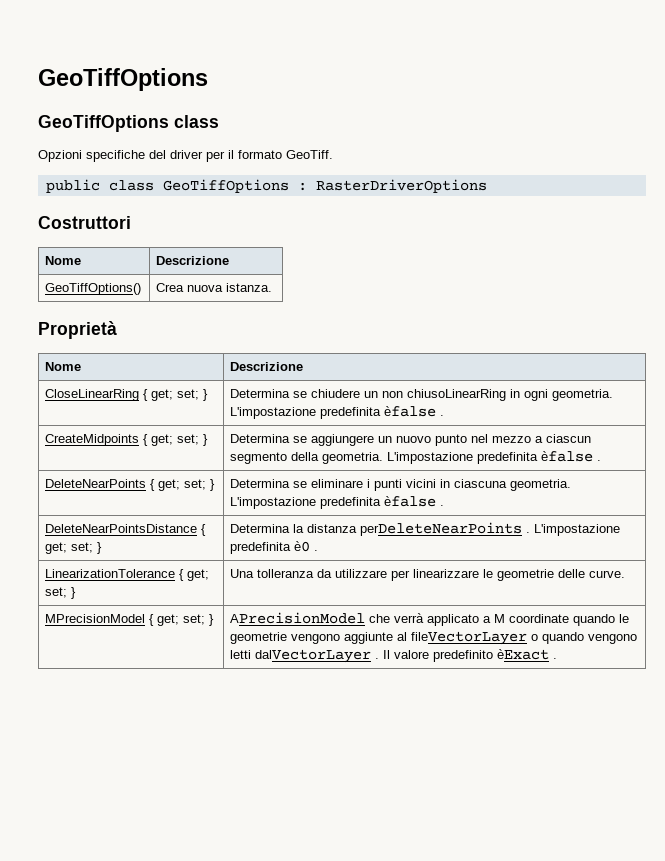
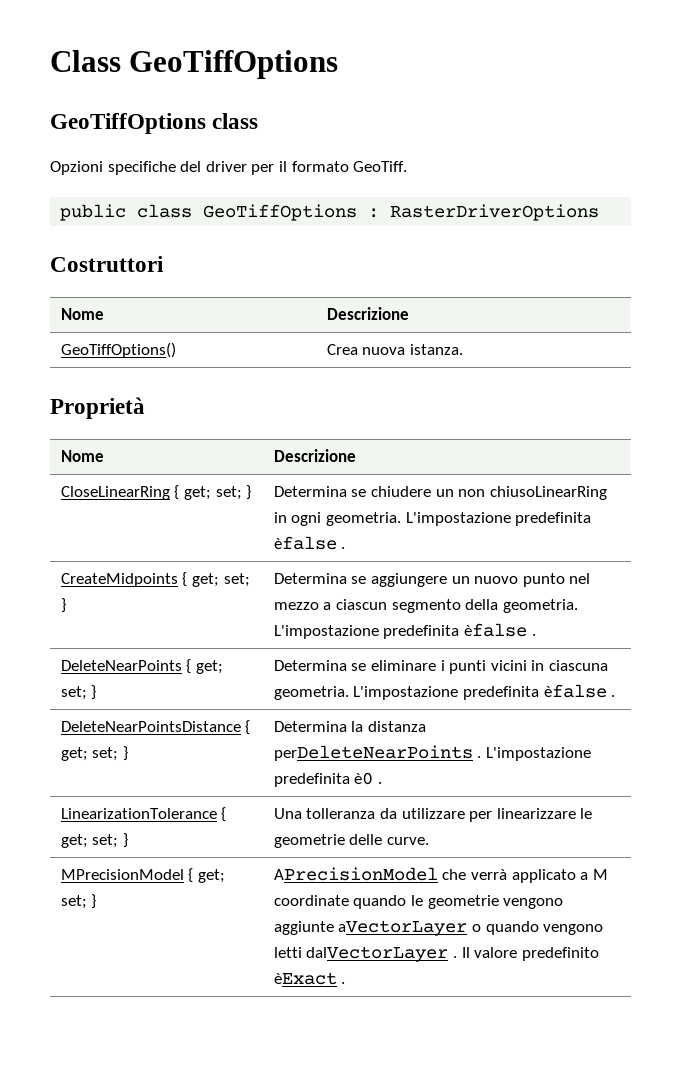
(38, 79) none -> [50,50,121,72] Class
[397,631,528,645] al fileVectorLayer -> [338,920,468,936] aVectorLayer

